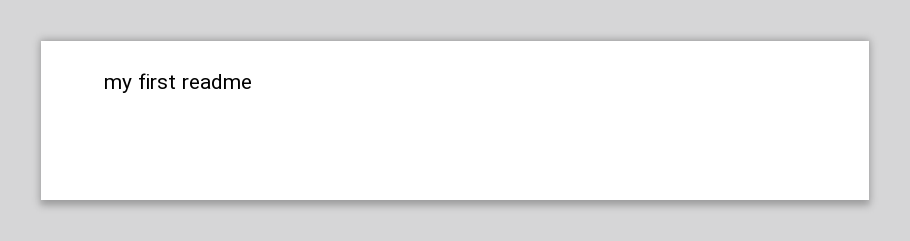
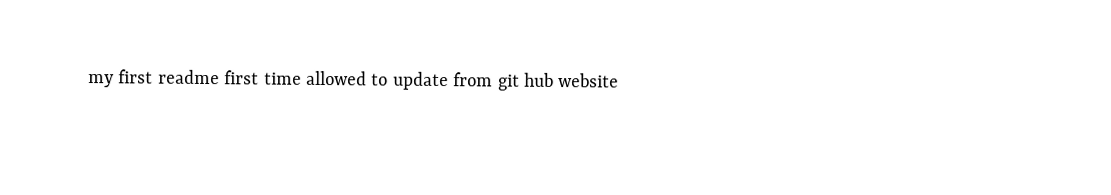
(252, 81) none -> [224,70,620,91] first time allowed to update from git hub website

